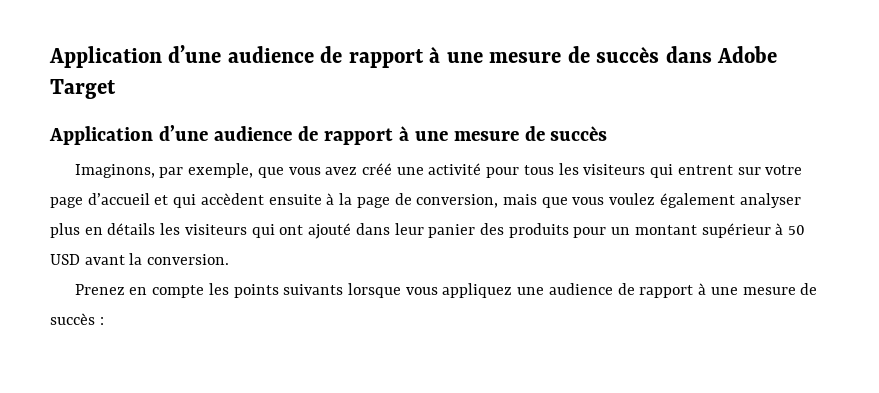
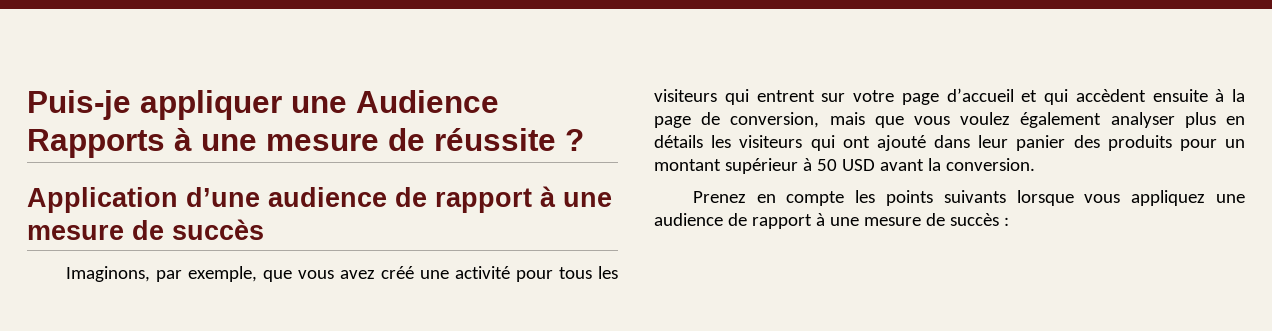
[49,45,778,68] [50,79,116,99] Application d’une audience de rapport à une mesure de succès dans Adobe Target -> [27,90,499,120] [27,128,584,158] Puis-je appliquer une Audience Rapports à une mesure de réussite ?

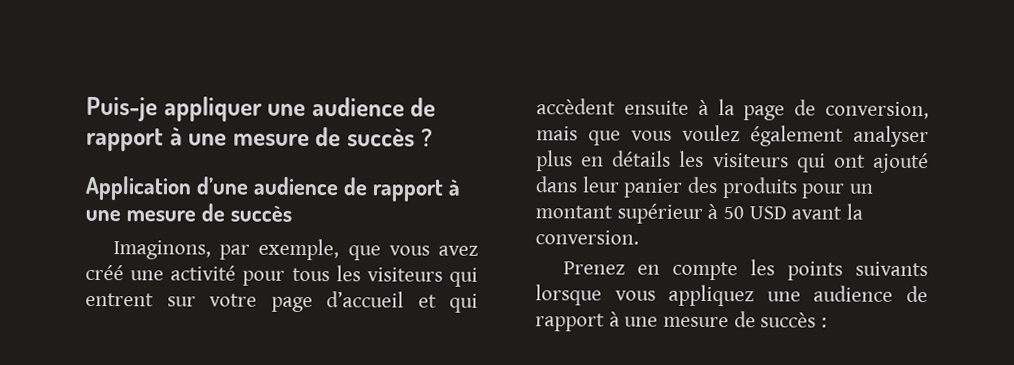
[356,90,499,113] [27,128,556,158] Audience Rapports à une mesure de réussite -> [311,97,437,117] [86,127,416,152] audience de rapport à une mesure de succès

